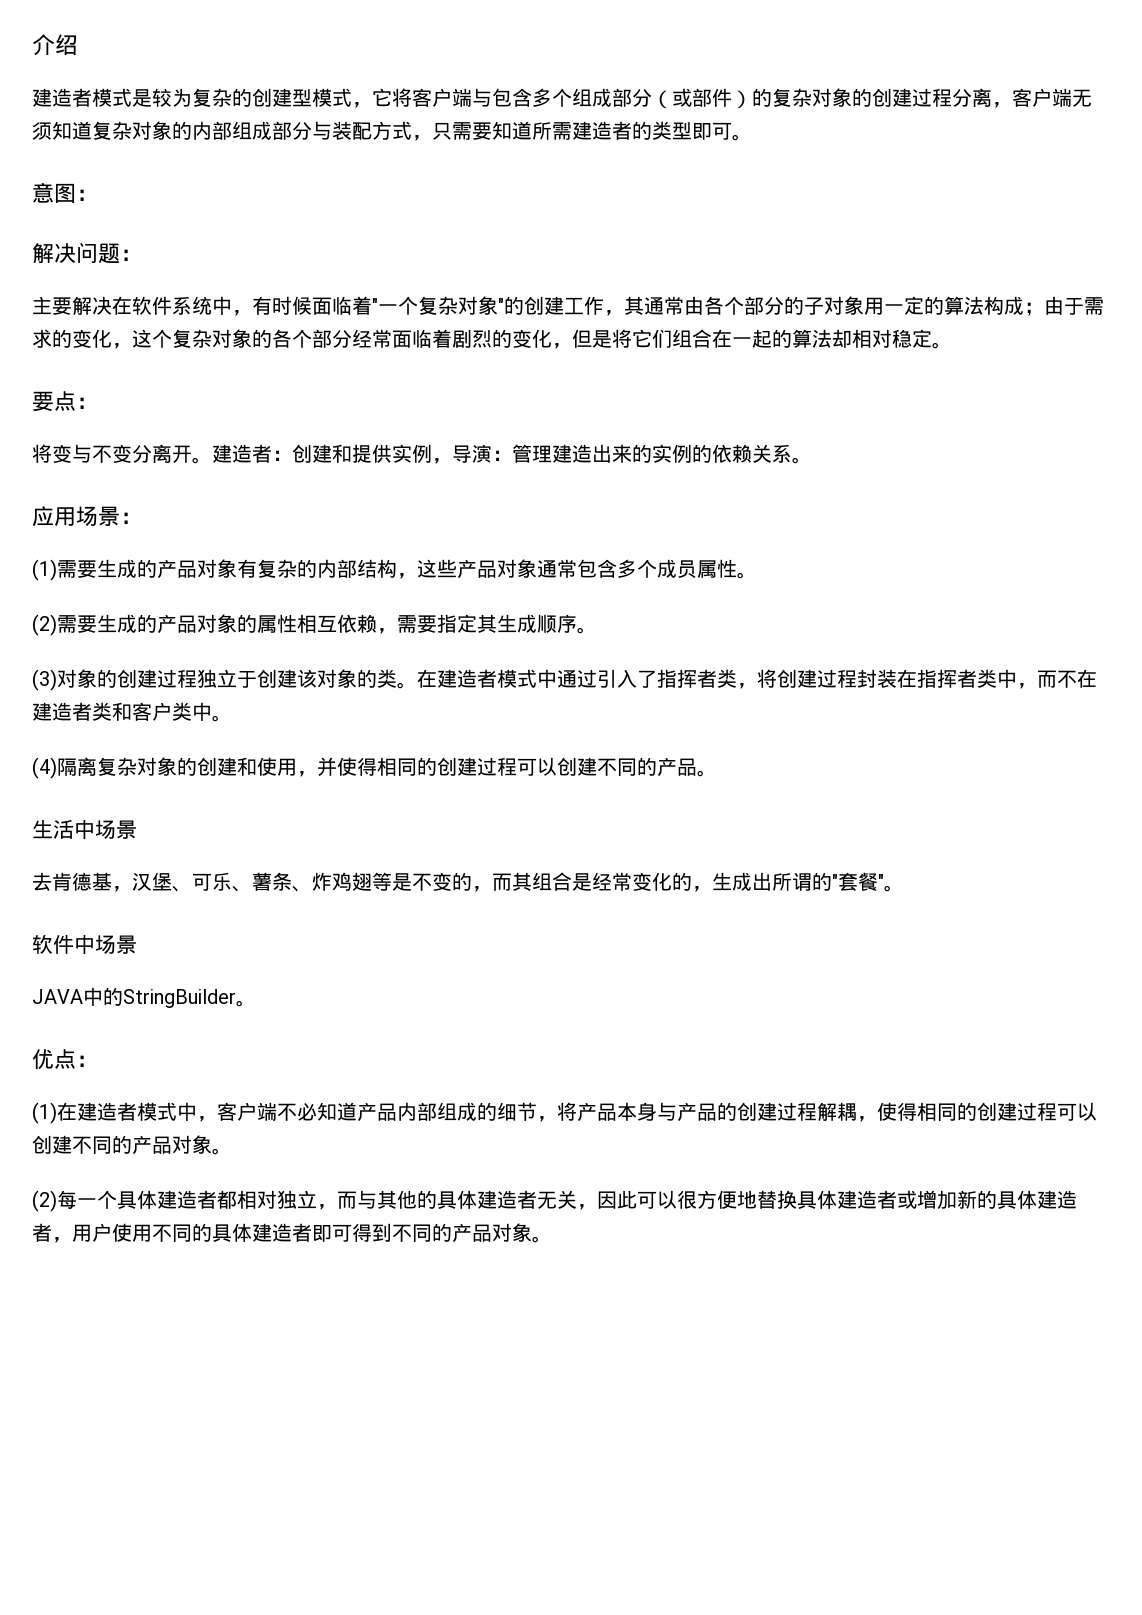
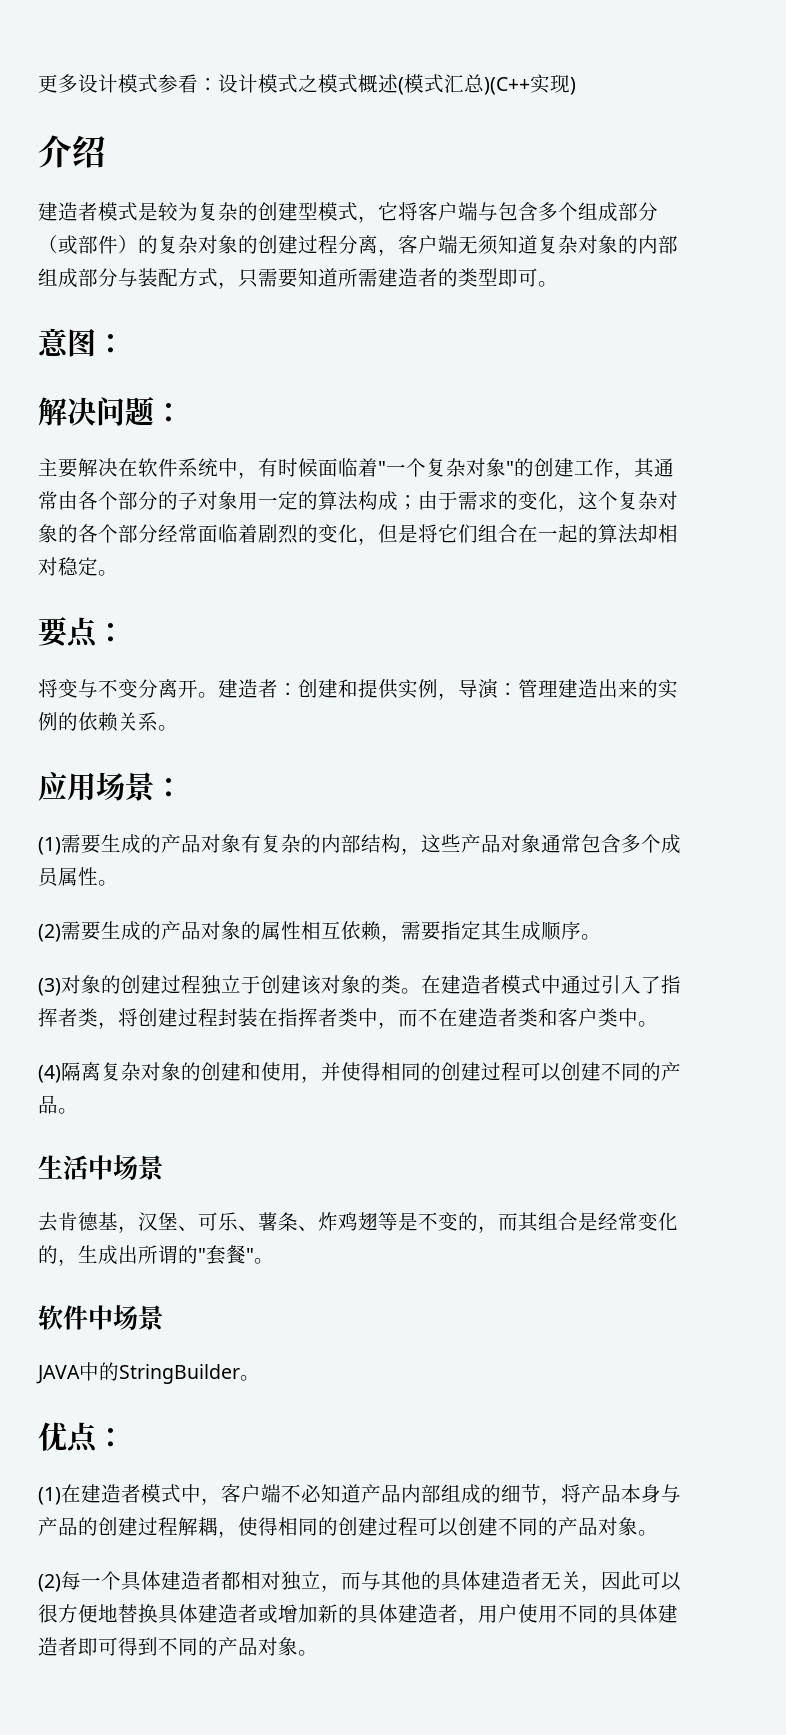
(32, 45) none -> [38,74,576,95] 更多设计模式参看：设计模式之模式概述(模式汇总)(C++实现) //

